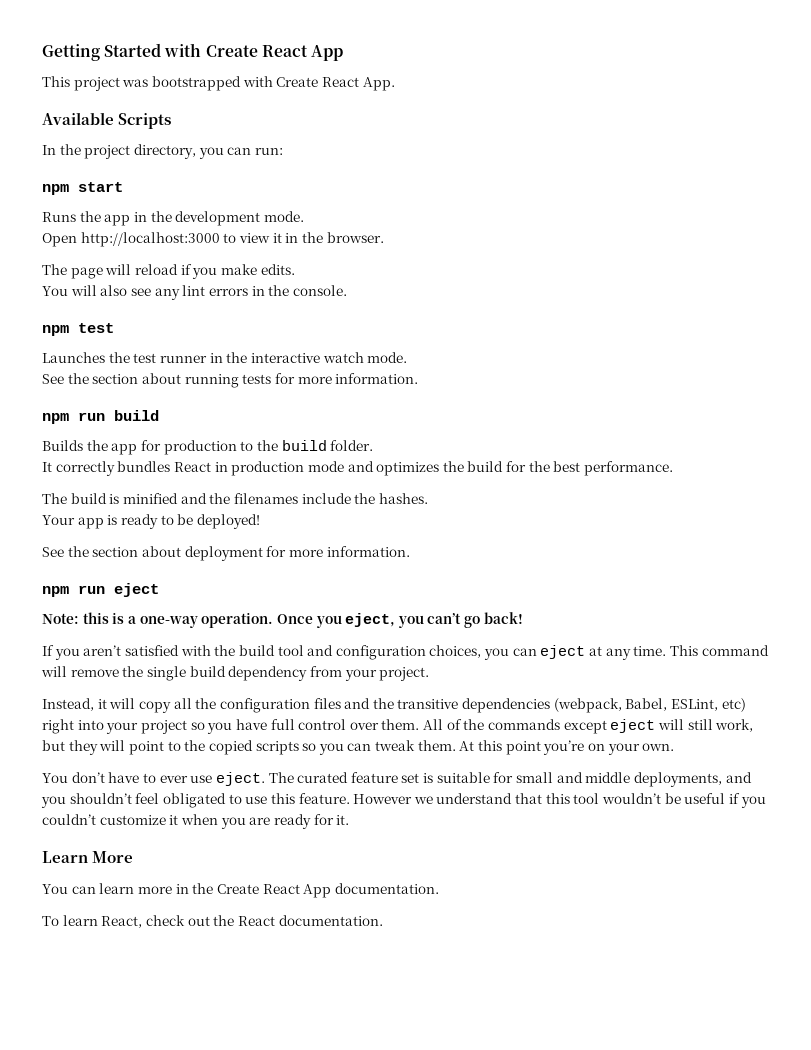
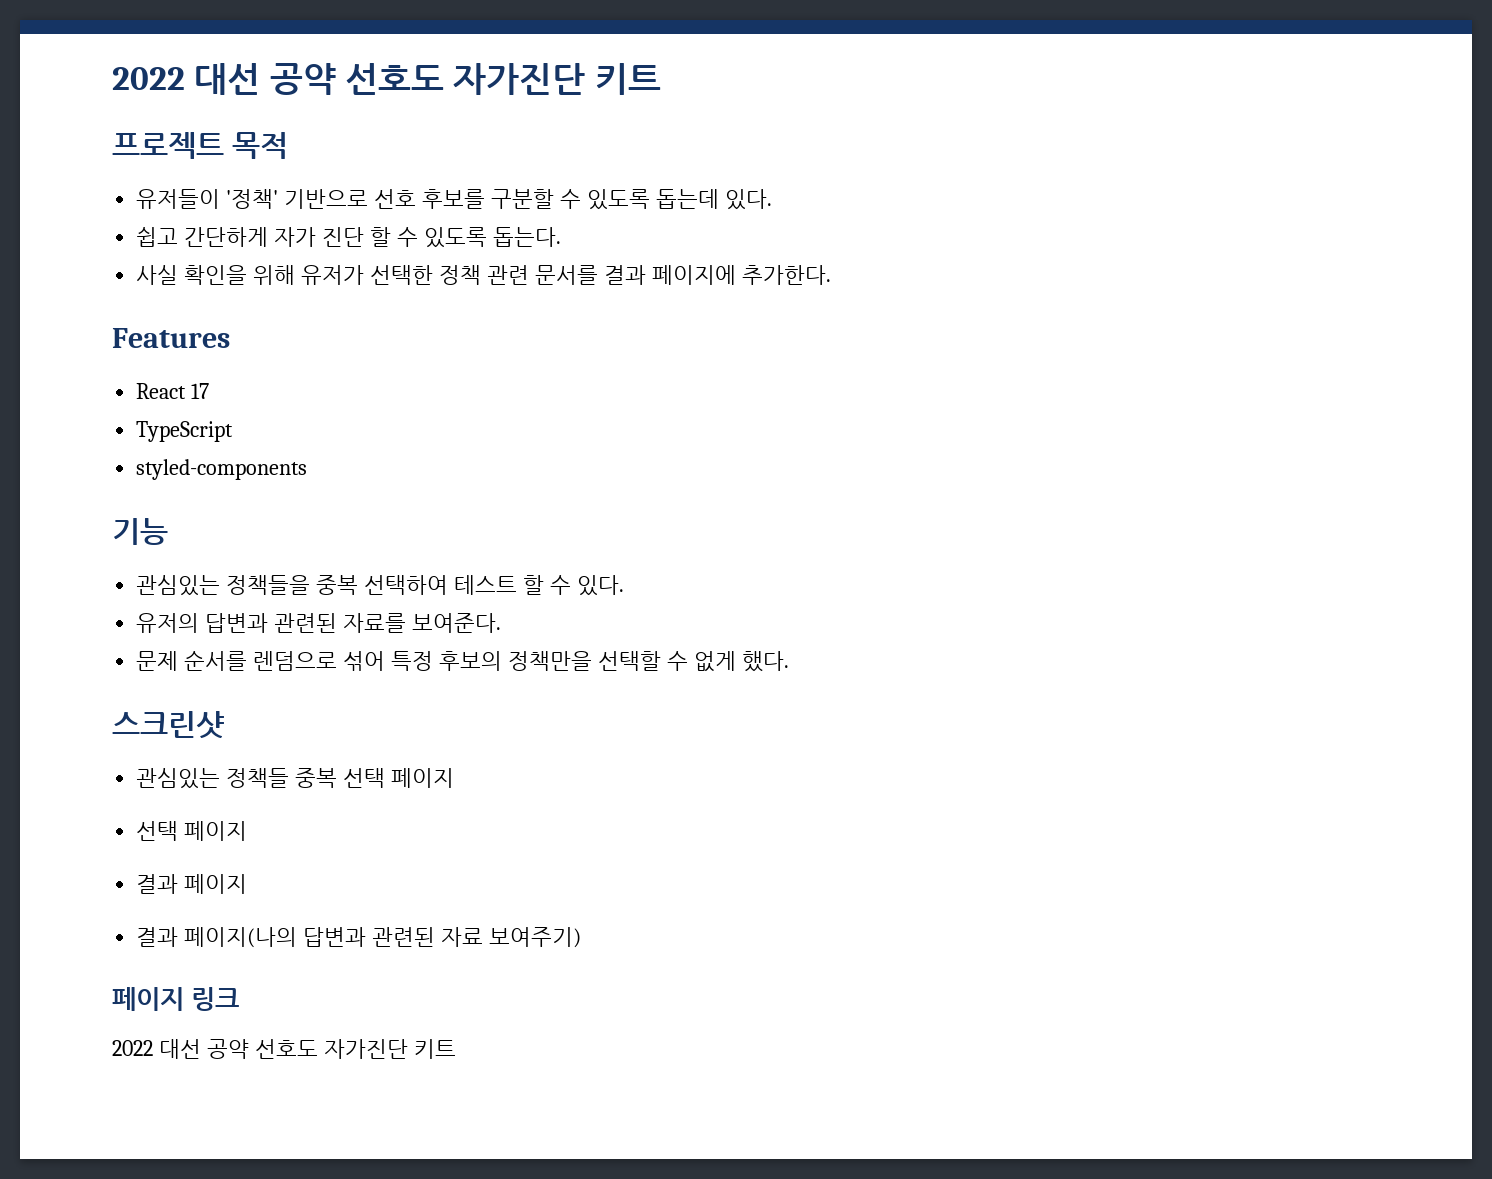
[42,43,343,61] [42,76,395,91] [42,112,172,129] [42,144,283,159] [42,182,123,195] [42,211,304,226] [42,232,384,247] [42,264,295,279] [42,285,347,300] [42,323,114,336] [42,352,408,363] [42,373,419,388] [42,410,159,424] [42,440,374,455] [42,461,674,476] [42,493,428,504] [42,514,260,529] [42,546,410,561] [42,583,159,597] [42,612,523,628] [42,645,769,660] [41,666,430,681] [42,698,746,713] [42,719,754,734] [42,740,675,755] [42,772,752,787] [41,793,766,808] [42,814,350,829] [42,851,134,863] [42,883,439,898] [42,915,383,928] Getting Started with Create React App // This project was bootstrapped with Create React App. // Available Scripts // In the project directory, you can run: // npm start // Runs the app in the development mode. // Open http://localhost:3000 to view it in the browser. // The page will reload if you make edits. // You will also see any lint errors in the console. // npm test // Launches the test runner in the interactive watch mode. // See the section about running tests for more information. // npm run build // Builds the app for production to the build folder. // It correctly bundles React in production mode and optimizes the build for the best performance. // The build is minified and the filenames include the hashes. // Your app is ready to be deployed! // See the section about deployment for more information. // npm run eject // Note: this is a one-way operation. Once you eject, you can’t go back! // If you aren’t satisfied with the build tool and configuration choices, you can eject at any time. This command will remove the single build dependency from your project. // Instead, it will copy all the configuration files and the transitive dependencies (webpack, Babel, ESLint, etc) right into your project so you have full control over them. All of the commands except eject will still work, but they will point to the copied scripts so you can tweak them. At this point you’re on your own. // You don’t have to ever use eject. The curated feature set is suitable for small and middle deployments, and you shouldn’t feel obligated to use this feature. However we understand that this tool wouldn’t be useful if you couldn’t customize it when you are ready for it. // Learn More // You can learn more in the Create React App documentation. // To learn React, check out the React documentation. -> [112,63,661,95] [112,132,288,159] [136,189,772,210] [136,227,561,248] [136,265,831,285] [112,328,230,348] [136,383,210,399] [136,421,234,442] [136,459,308,480] [112,518,168,545] [136,575,624,596] [136,613,501,633] [136,650,789,672] [112,711,224,739] [136,768,454,789] [136,821,248,841] [136,874,248,894] [136,927,581,948] [112,987,239,1011] [112,1039,456,1059] 2022 대선 공약 선호도 자가진단 키트 // 프로젝트 목적 // 유저들이 '정책' 기반으로 선호 후보를 구분할 수 있도록 돕는데 있다. // 쉽고 간단하게 자가 진단 할 수 있도록 돕는다. // 사실 확인을 위해 유저가 선택한 정책 관련 문서를 결과 페이지에 추가한다. // Features // React 17 // TypeScript // styled-components // 기능 // 관심있는 정책들을 중복 선택하여 테스트 할 수 있다. // 유저의 답변과 관련된 자료를 보여준다. // 문제 순서를 렌덤으로 섞어 특정 후보의 정책만을 선택할 수 없게 했다. // 스크린샷 // 관심있는 정책들 중복 선택 페이지 // 선택 페이지 // 결과 페이지 // 결과 페이지(나의 답변과 관련된 자료 보여주기) // 페이지 링크 // 2022 대선 공약 선호도 자가진단 키트

